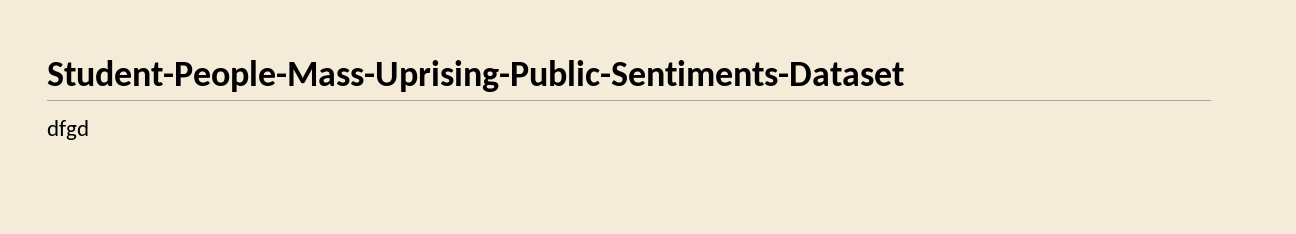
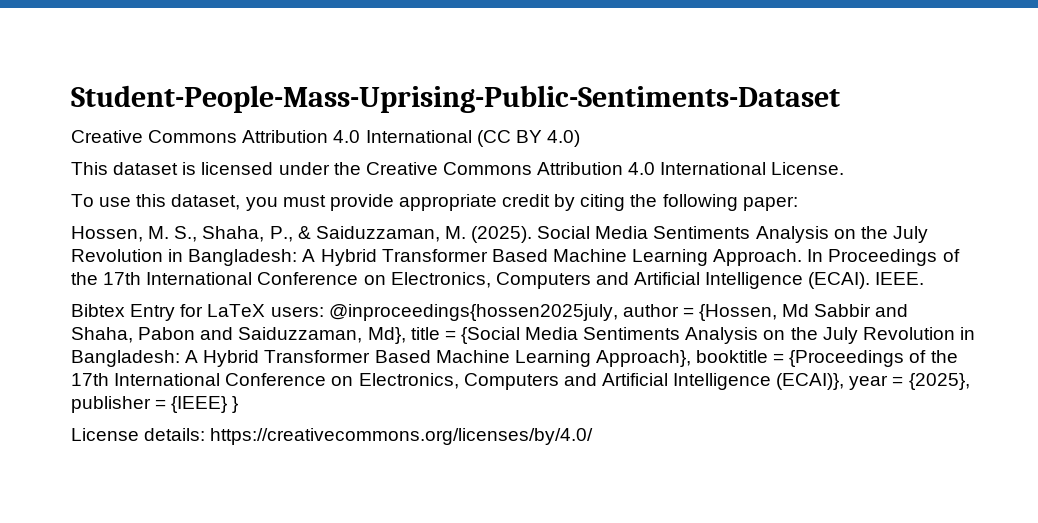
[47,120,89,140] dfgd -> [71,130,580,147] [71,162,845,175] [71,194,798,211] [71,226,928,243] [71,249,960,266] [71,272,925,289] [71,304,909,321] [71,327,975,344] [71,350,958,367] [71,373,970,390] [71,396,239,413] [71,428,594,445] Creative Commons Attribution 4.0 International (CC BY 4.0) // This dataset is licensed under the Creative Commons Attribution 4.0 International License. // To use this dataset, you must provide appropriate credit by citing the following paper: // Hossen, M. S., Shaha, P., & Saiduzzaman, M. (2025). Social Media Sentiments Analysis on the July Revolution in Bangladesh: A Hybrid Transformer Based Machine Learning Approach. In Proceedings of the 17th International Conference on Electronics, Computers and Artificial Intelligence (ECAI). IEEE. // Bibtex Entry for LaTeX users: @inproceedings{hossen2025july, author = {Hossen, Md Sabbir and Shaha, Pabon and Saiduzzaman, Md}, title = {Social Media Sentiments Analysis on the July Revolution in Bangladesh: A Hybrid Transformer Based Machine Learning Approach}, booktitle = {Proceedings of the 17th International Conference on Electronics, Computers and Artificial Intelligence (ECAI)}, year = {2025}, publisher = {IEEE} } // License details: https://creativecommons.org/licenses/by/4.0/

